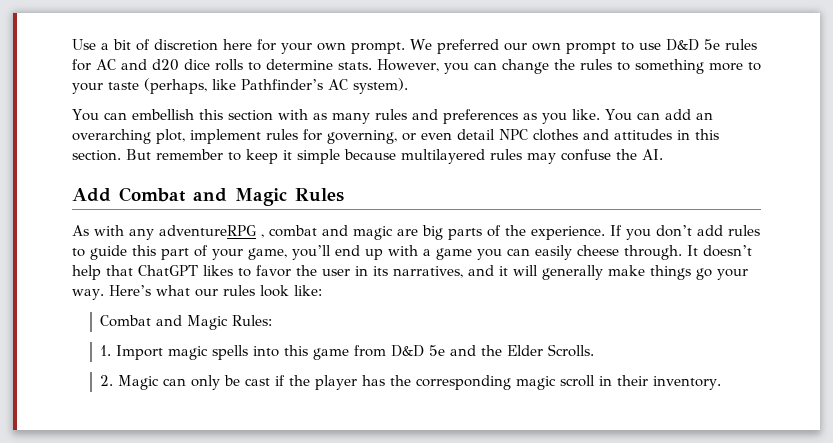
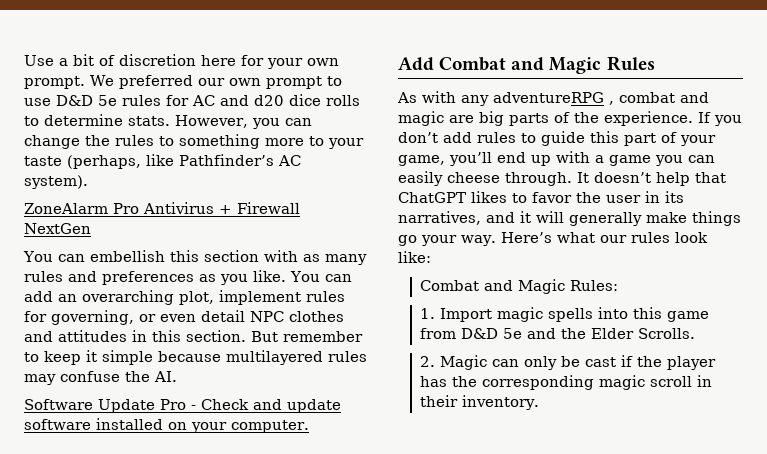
(408, 86) none -> [24,202,300,214] [24,223,91,234] // ZoneAlarm Pro Antivirus + Firewall NextGen
(663, 154) none -> [24,399,341,413] [24,418,309,433] // Software Update Pro - Check and update software installed on your computer.

